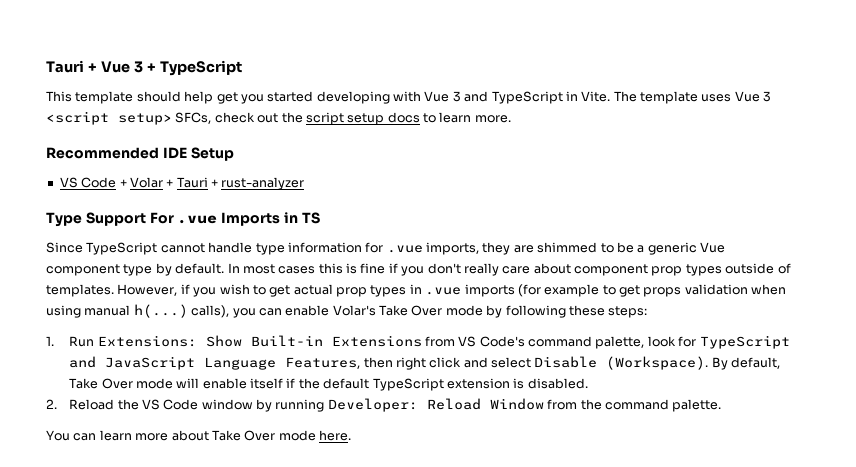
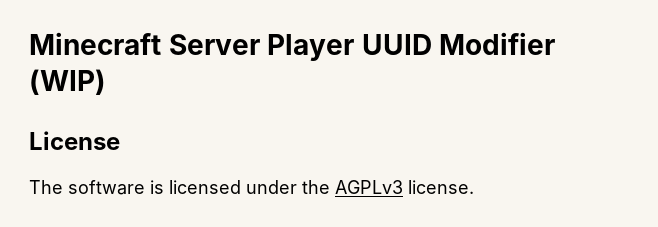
[46,60,242,76] [46,91,772,104] [46,111,511,125] [46,147,234,161] [59,177,305,190] [46,212,320,227] [46,242,725,255] [46,263,791,276] [46,284,787,297] [46,304,648,318] [46,335,790,349] [69,356,781,370] [69,378,588,391] [46,398,722,412] [46,430,351,441] Tauri + Vue 3 + TypeScript // This template should help get you started developing with Vue 3 and TypeScript in Vite. The template uses Vue 3 <script setup> SFCs, check out the script setup docs to learn more. // Recommended IDE Setup // VS Code + Volar + Tauri + rust-analyzer // Type Support For .vue Imports in TS // Since TypeScript cannot handle type information for .vue imports, they are shimmed to be a generic Vue component type by default. In most cases this is fine if you don't really care about component prop types outside of templates. However, if you wish to get actual prop types in .vue imports (for example to get props validation when using manual h(...) calls), you can enable Volar's Take Over mode by following these steps: // 1. Run Extensions: Show Built-in Extensions from VS Code's command palette, look for TypeScript and JavaScript Language Features, then right click and select Disable (Workspace). By default, Take Over mode will enable itself if the default TypeScript extension is disabled. // 2. Reload the VS Code window by running Developer: Reload Window from the command palette. // You can learn more about Take Over mode here. -> [29,32,556,61] [29,69,106,95] [29,131,120,150] [29,180,474,195] Minecraft Server Player UUID Modifier (WIP) // License // The software is licensed under the AGPLv3 license.

